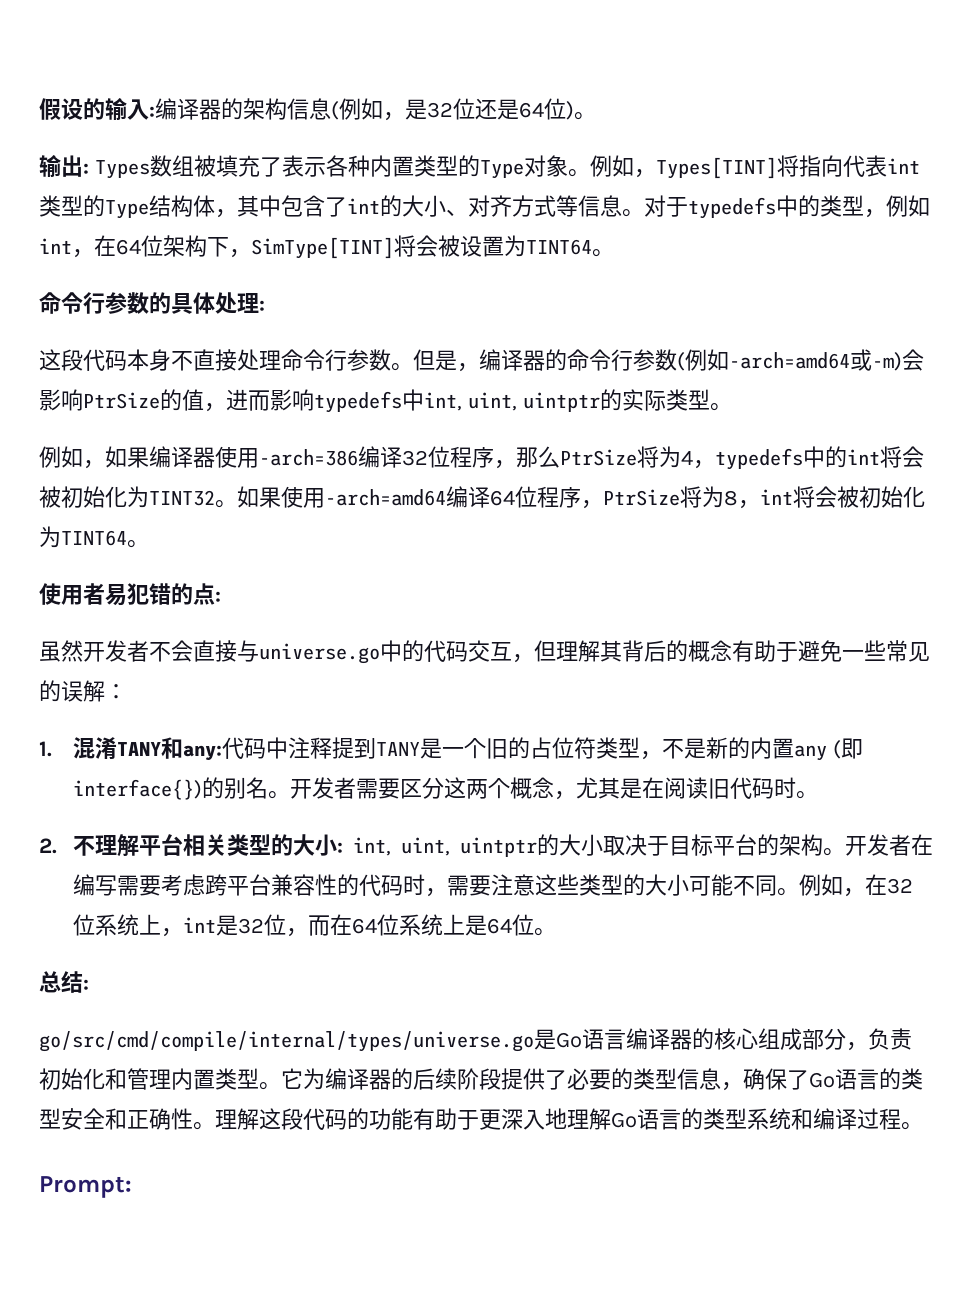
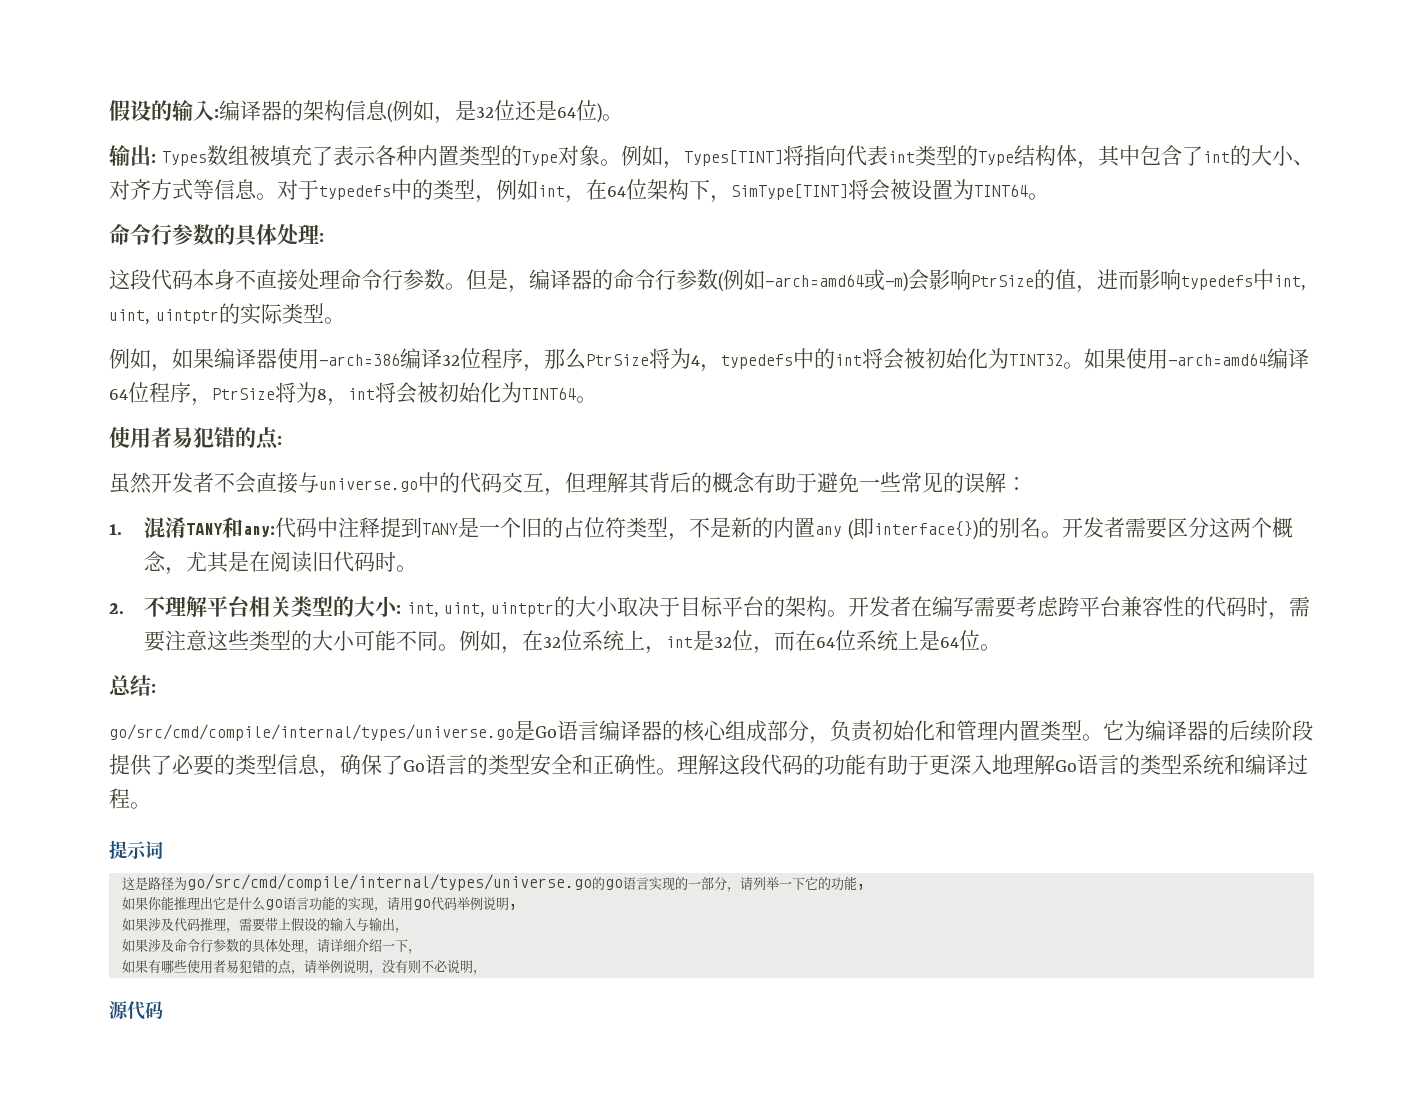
[39,1176,132,1198] Prompt: -> [109,840,163,859] [121,874,866,892] [121,896,518,912] [121,917,408,933] [121,938,421,954] [121,959,486,975] [109,1001,163,1020] 提示词 // 这是路径为go/src/cmd/compile/internal/types/universe.go的go语言实现的一部分，请列举一下它的功能, // 如果你能推理出它是什么go语言功能的实现，请用go代码举例说明, // 如果涉及代码推理，需要带上假设的输入与输出， // 如果涉及命令行参数的具体处理，请详细介绍一下， // 如果有哪些使用者易犯错的点，请举例说明，没有则不必说明， // 源代码

